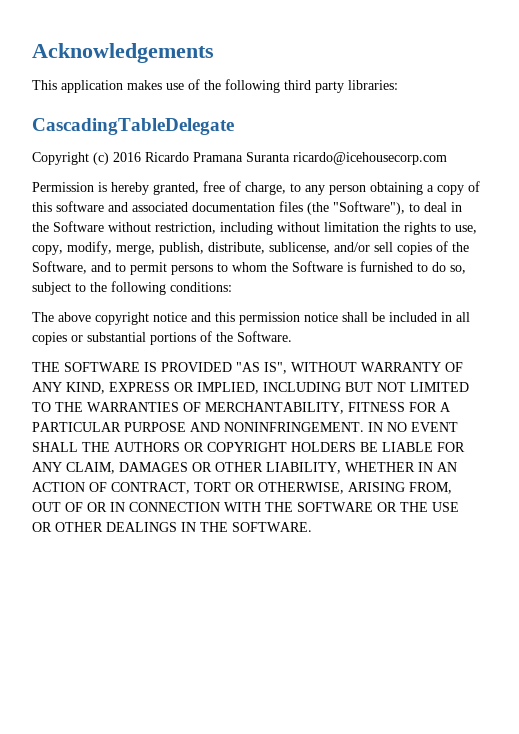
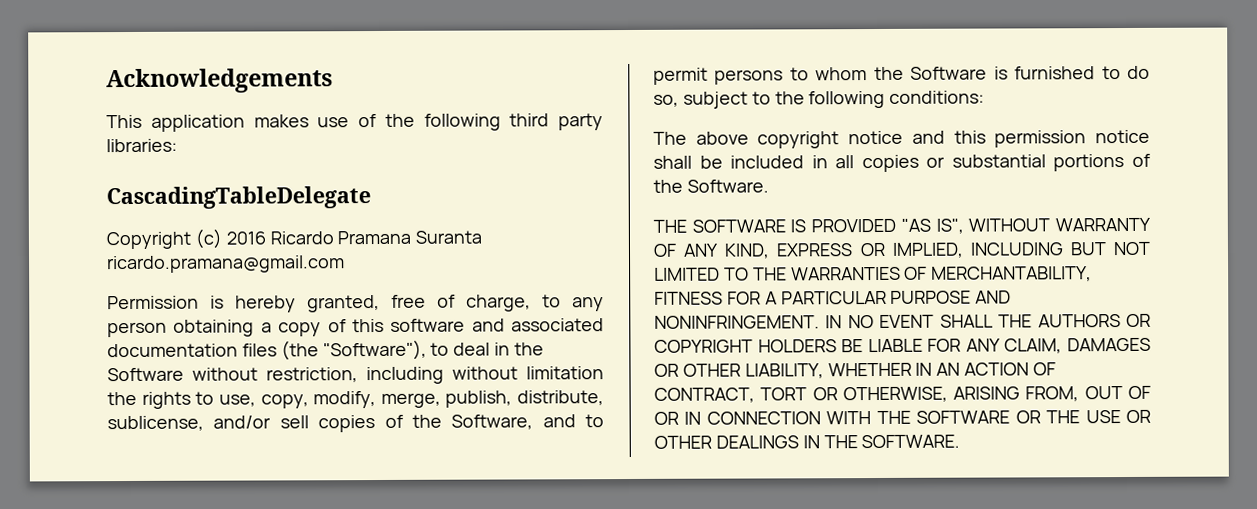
[293,152,447,165] ricardo@icehousecorp.com -> [107,255,345,274] ricardo.pramana@gmail.com

